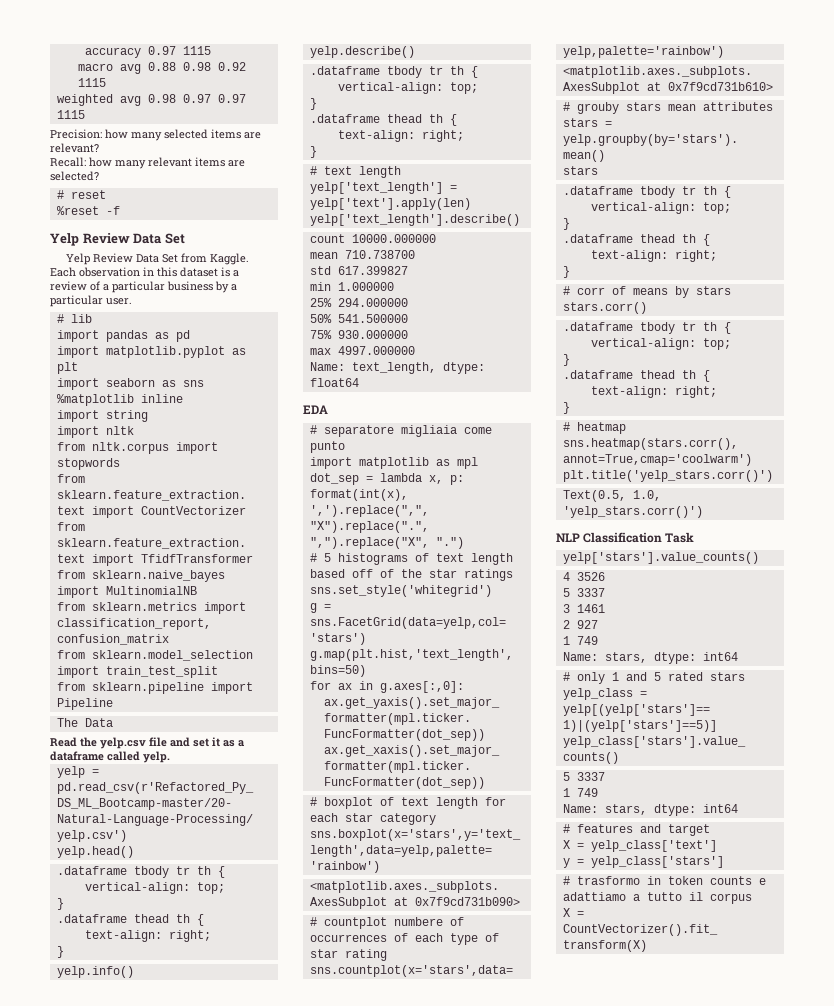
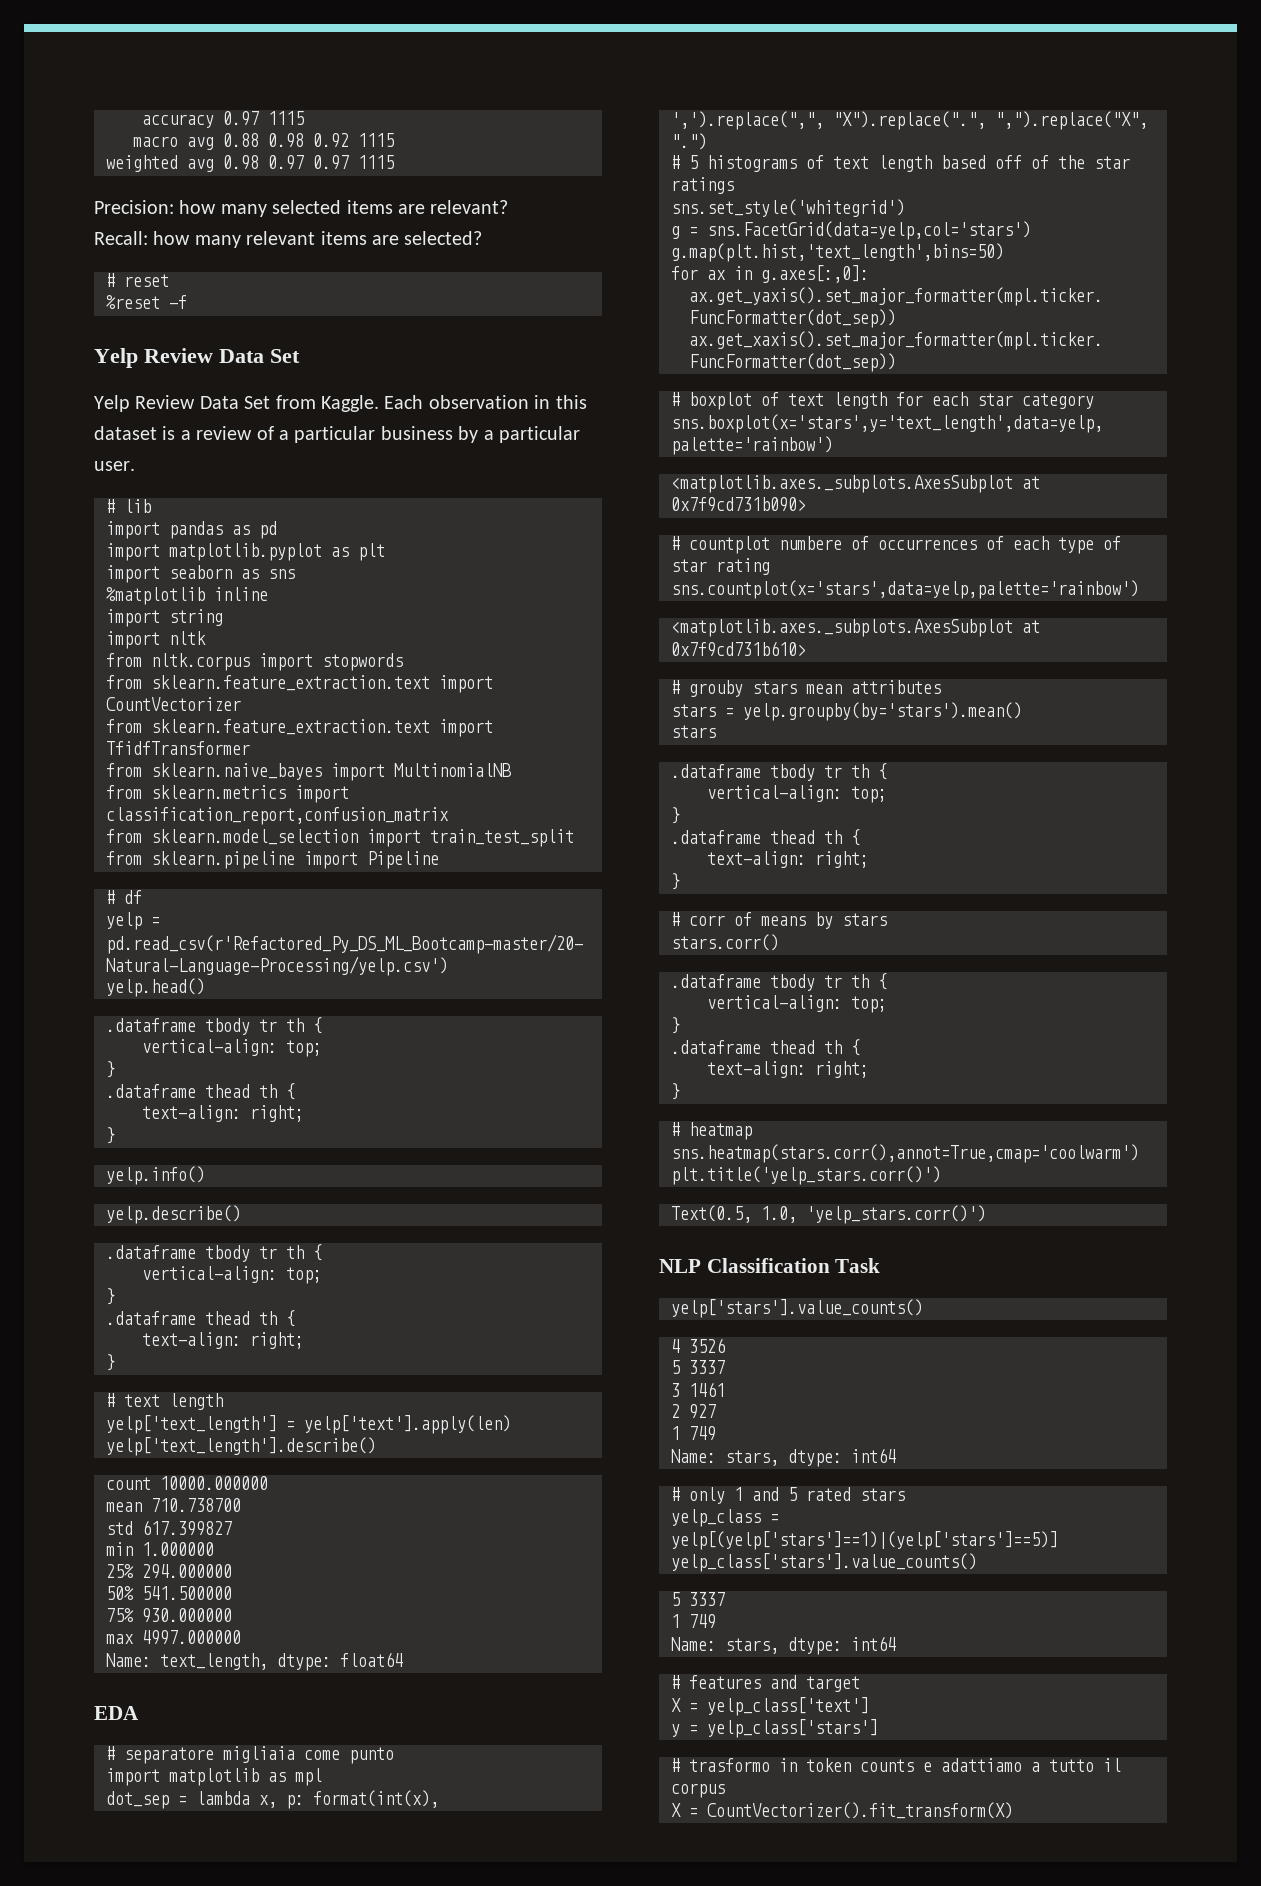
[56,718,113,727] [50,737,244,749] [50,751,170,763] The Data // Read the yelp.csv file and set it as a dataframe called yelp. -> [106,890,142,904] # df

